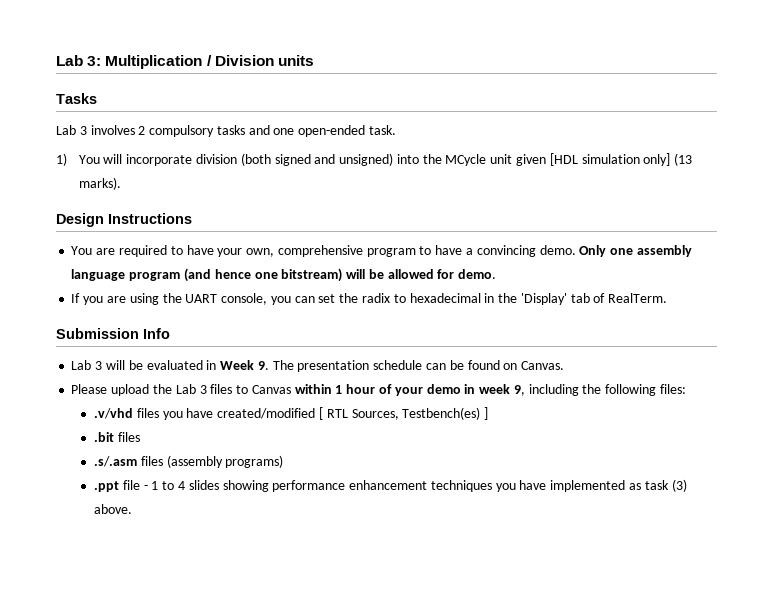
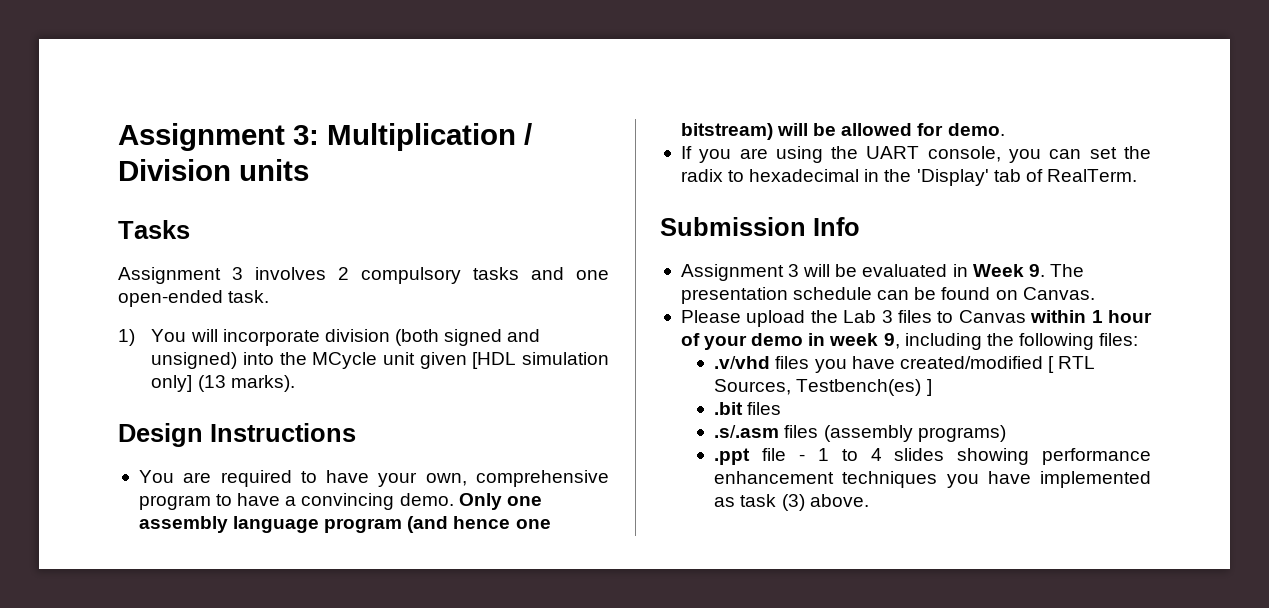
[56,55,83,66] Lab -> [118,123,285,151] Assignment
[56,125,76,135] Lab -> [118,267,221,284] Assignment
[71,360,92,370] Lab -> [680,264,784,281] Assignment

